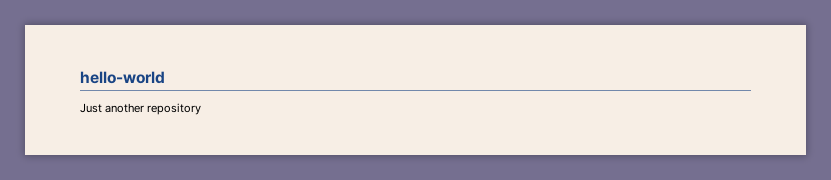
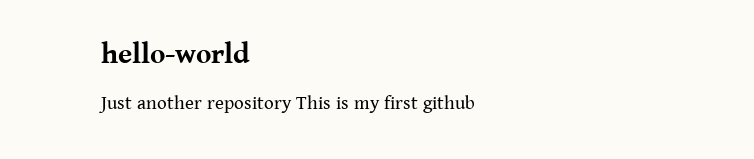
(202, 109) none -> [295,95,475,113] This is my first github

